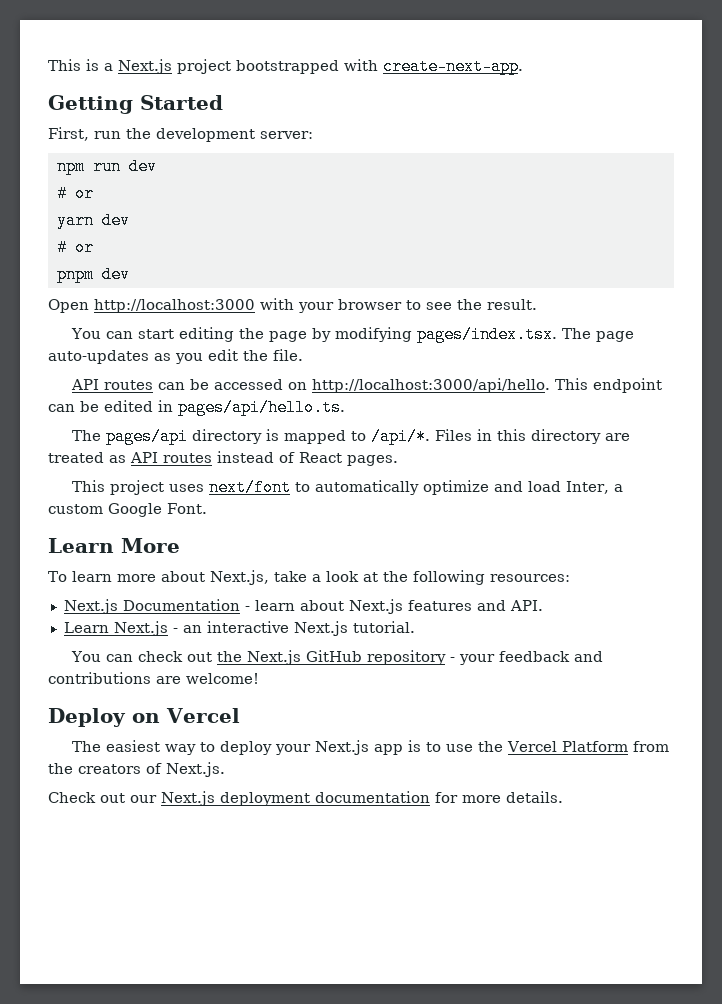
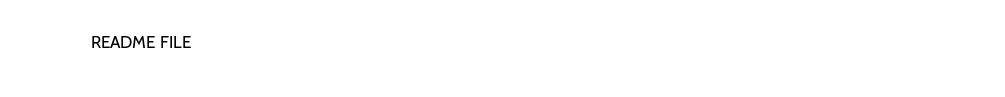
[48,58,523,75] [48,95,223,114] [48,127,313,142] [56,158,157,175] [56,185,94,202] [56,212,130,229] [56,239,94,256] [56,266,130,283] [48,298,537,313] [71,326,635,343] [48,349,303,364] [71,378,663,393] [48,399,345,416] [72,428,631,445] [48,451,398,466] [72,479,624,496] [48,503,207,517] [48,538,180,553] [48,570,570,585] [63,599,543,614] [63,621,415,636] [71,650,604,665] [48,672,259,684] [48,708,240,727] [72,740,670,755] [48,762,225,777] [48,791,563,806] This is a Next.js project bootstrapped with create-next-app. // Getting Started // First, run the development server: // npm run dev // # or // yarn dev // # or // pnpm dev // Open http://localhost:3000 with your browser to see the result. // You can start editing the page by modifying pages/index.tsx. The page auto-updates as you edit the file. // API routes can be accessed on http://localhost:3000/api/hello. This endpoint can be edited in pages/api/hello.ts. // The pages/api directory is mapped to /api/*. Files in this directory are treated as API routes instead of React pages. // This project uses next/font to automatically optimize and load Inter, a custom Google Font. // Learn More // To learn more about Next.js, take a look at the following resources: // Next.js Documentation - learn about Next.js features and API. // Learn Next.js - an interactive Next.js tutorial. // You can check out the Next.js GitHub repository - your feedback and contributions are welcome! // Deploy on Vercel // The easiest way to deploy your Next.js app is to use the Vercel Platform from the creators of Next.js. // Check out our Next.js deployment documentation for more details. -> [91,36,191,48] README FILE

